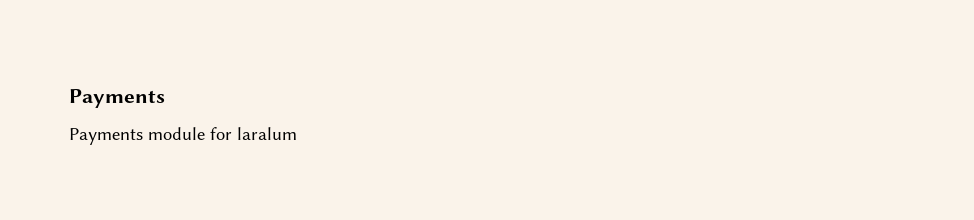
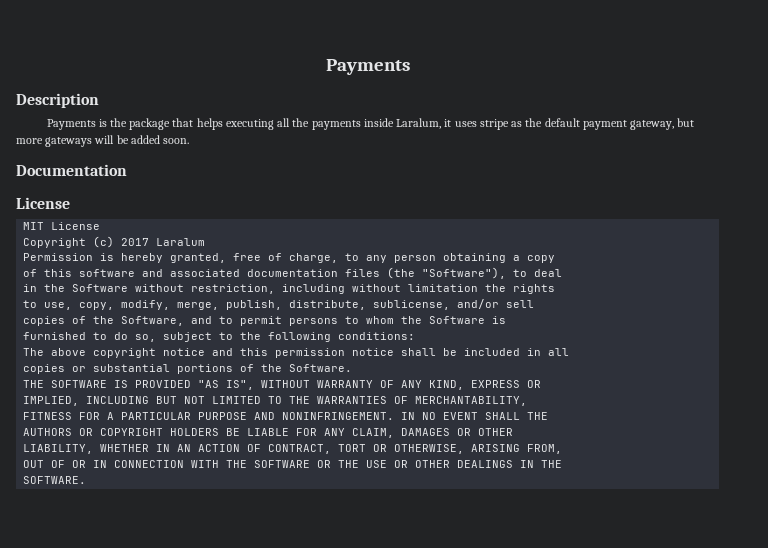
[69,89,165,108] [69,127,297,145] Payments // Payments module for laralum -> [325,59,410,75] [16,93,99,108] [46,118,695,130] [16,135,190,147] [16,164,127,176] [16,197,70,209] [23,222,101,230] [23,236,206,248] [23,253,556,263] [23,267,563,279] [23,284,556,294] [23,299,535,310] [23,316,507,326] [23,332,416,342] [23,348,570,358] [23,364,353,374] [23,380,542,390] [23,396,528,406] [23,412,549,420] [23,428,514,438] [23,444,563,454] [23,460,563,468] [23,476,87,484] Payments // Description // Payments is the package that helps executing all the payments inside Laralum, it uses stripe as the default payment gateway, but more gateways will be added soon. // Documentation // License // MIT License // Copyright (c) 2017 Laralum // Permission is hereby granted, free of charge, to any person obtaining a copy // of this software and associated documentation files (the "Software"), to deal // in the Software without restriction, including without limitation the rights // to use, copy, modify, merge, publish, distribute, sublicense, and/or sell // copies of the Software, and to permit persons to whom the Software is // furnished to do so, subject to the following conditions: // The above copyright notice and this permission notice shall be included in all // copies or substantial portions of the Software. // THE SOFTWARE IS PROVIDED "AS IS", WITHOUT WARRANTY OF ANY KIND, EXPRESS OR // IMPLIED, INCLUDING BUT NOT LIMITED TO THE WARRANTIES OF MERCHANTABILITY, // FITNESS FOR A PARTICULAR PURPOSE AND NONINFRINGEMENT. IN NO EVENT SHALL THE // AUTHORS OR COPYRIGHT HOLDERS BE LIABLE FOR ANY CLAIM, DAMAGES OR OTHER // LIABILITY, WHETHER IN AN ACTION OF CONTRACT, TORT OR OTHERWISE, ARISING FROM, // OUT OF OR IN CONNECTION WITH THE SOFTWARE OR THE USE OR OTHER DEALINGS IN THE // SOFTWARE.

